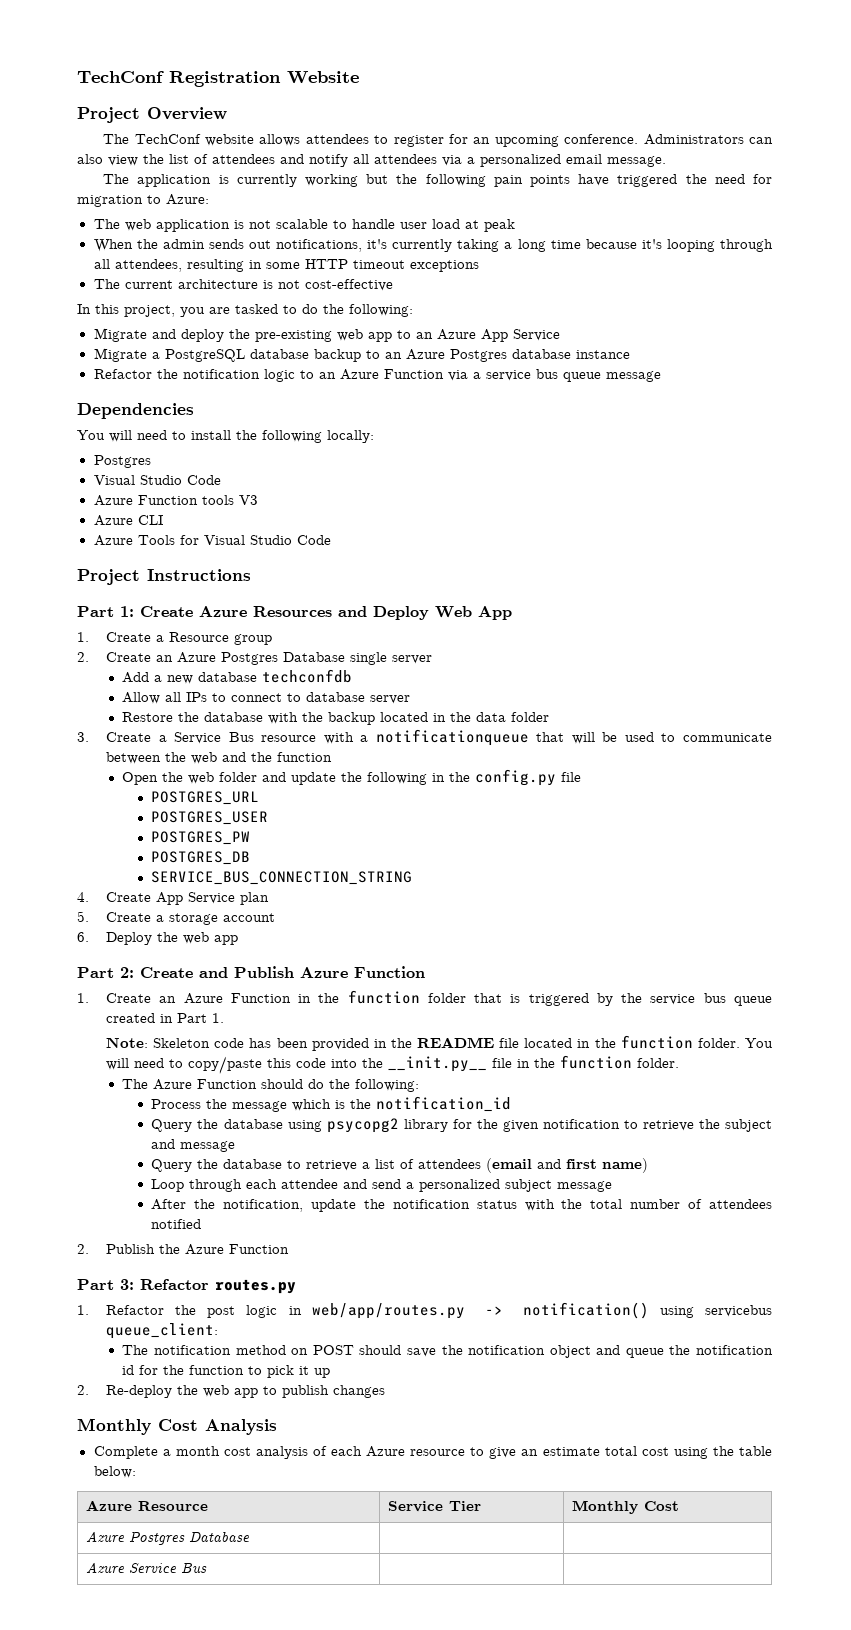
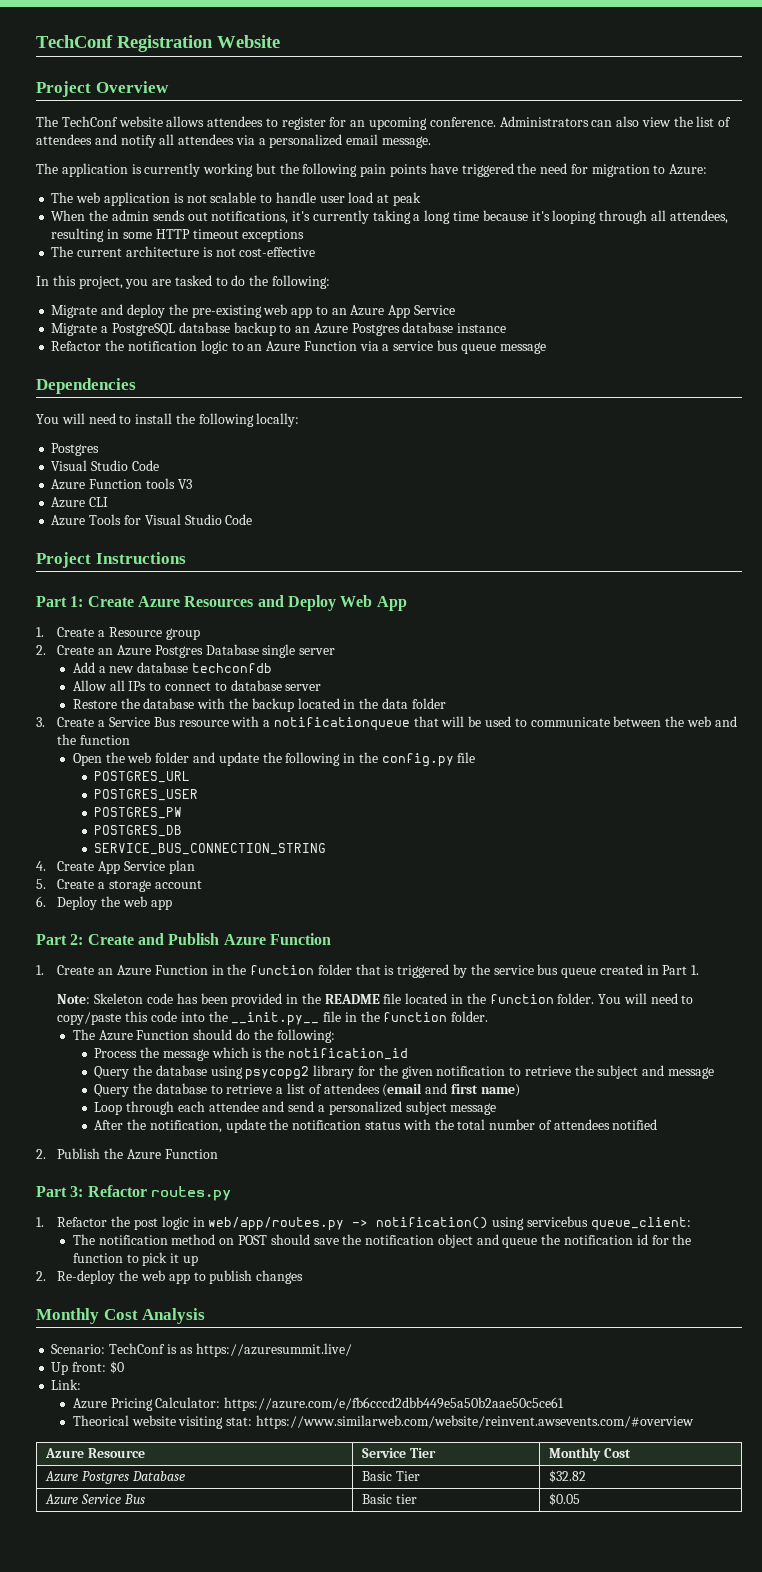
[93,1446,773,1459] [93,1466,136,1478] Complete a month cost analysis of each Azure resource to give an estimate total cost using the table below: -> [51,1343,352,1357] [51,1361,124,1375] [51,1379,82,1390] [72,1397,565,1411] [72,1415,694,1429] Scenario: TechConf is as https://azuresummit.live/ // Up front: $0 // Link: // Azure Pricing Calculator: https://azure.com/e/fb6cccd2dbb449e5a50b2aae50c5ce61 // Theorical website visiting stat: https://www.similarweb.com/website/reinvent.awsevents.com/#overview
(251, 1537) | -> [362,1471,421,1481] [549,1470,587,1483] Basic Tier | $32.82
(208, 1568) | -> [362,1494,418,1504] [549,1493,581,1506] Basic tier | $0.05

